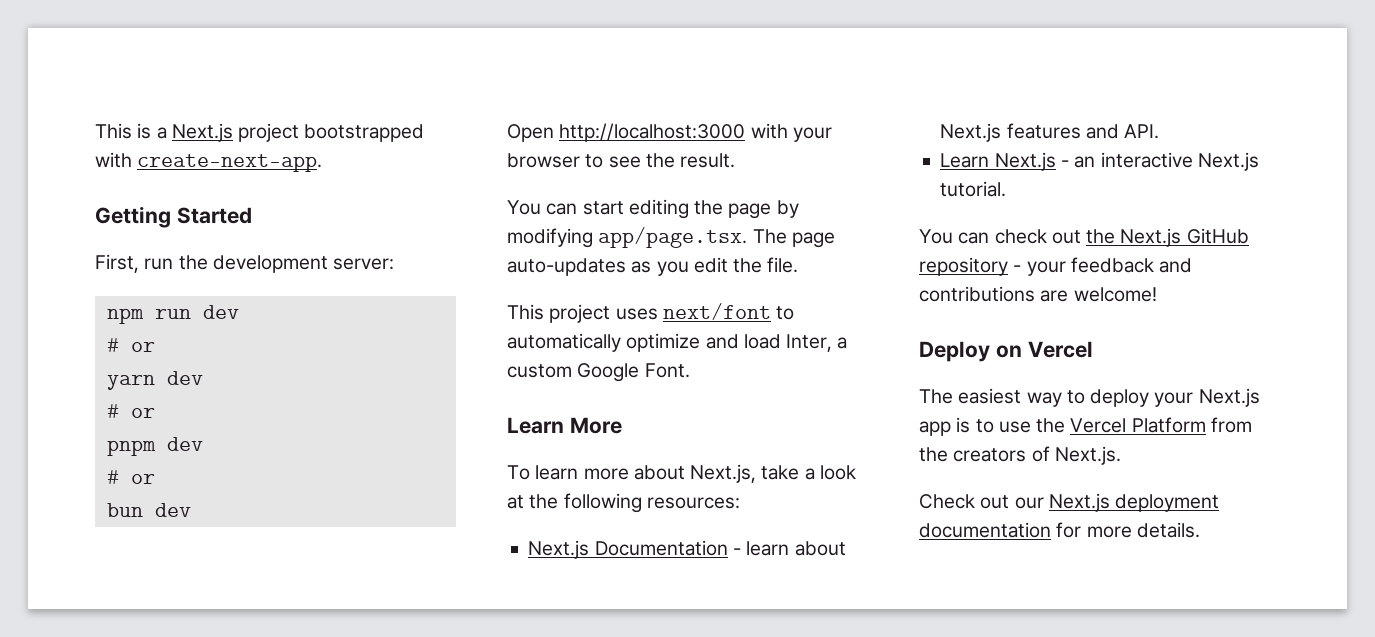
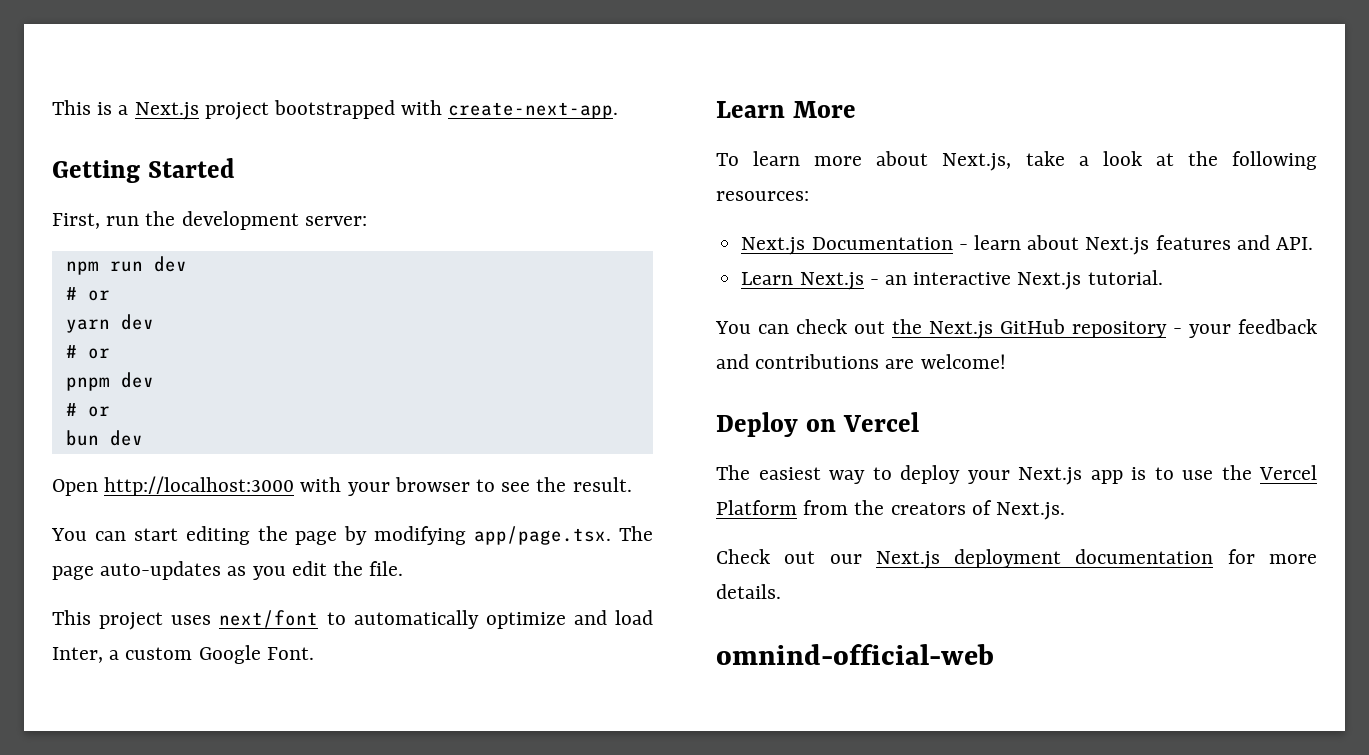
(1200, 530) none -> [716,644,994,665] // omnind-official-web

